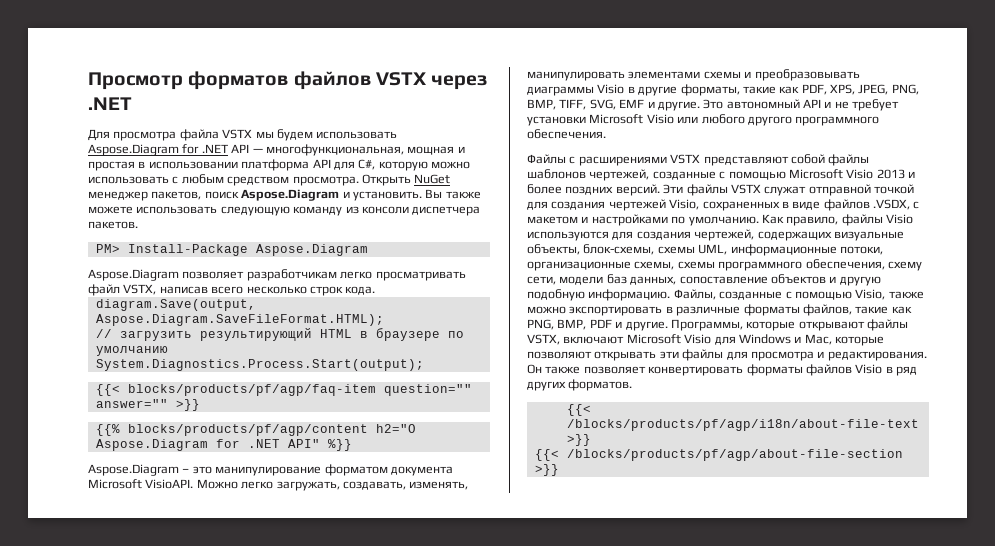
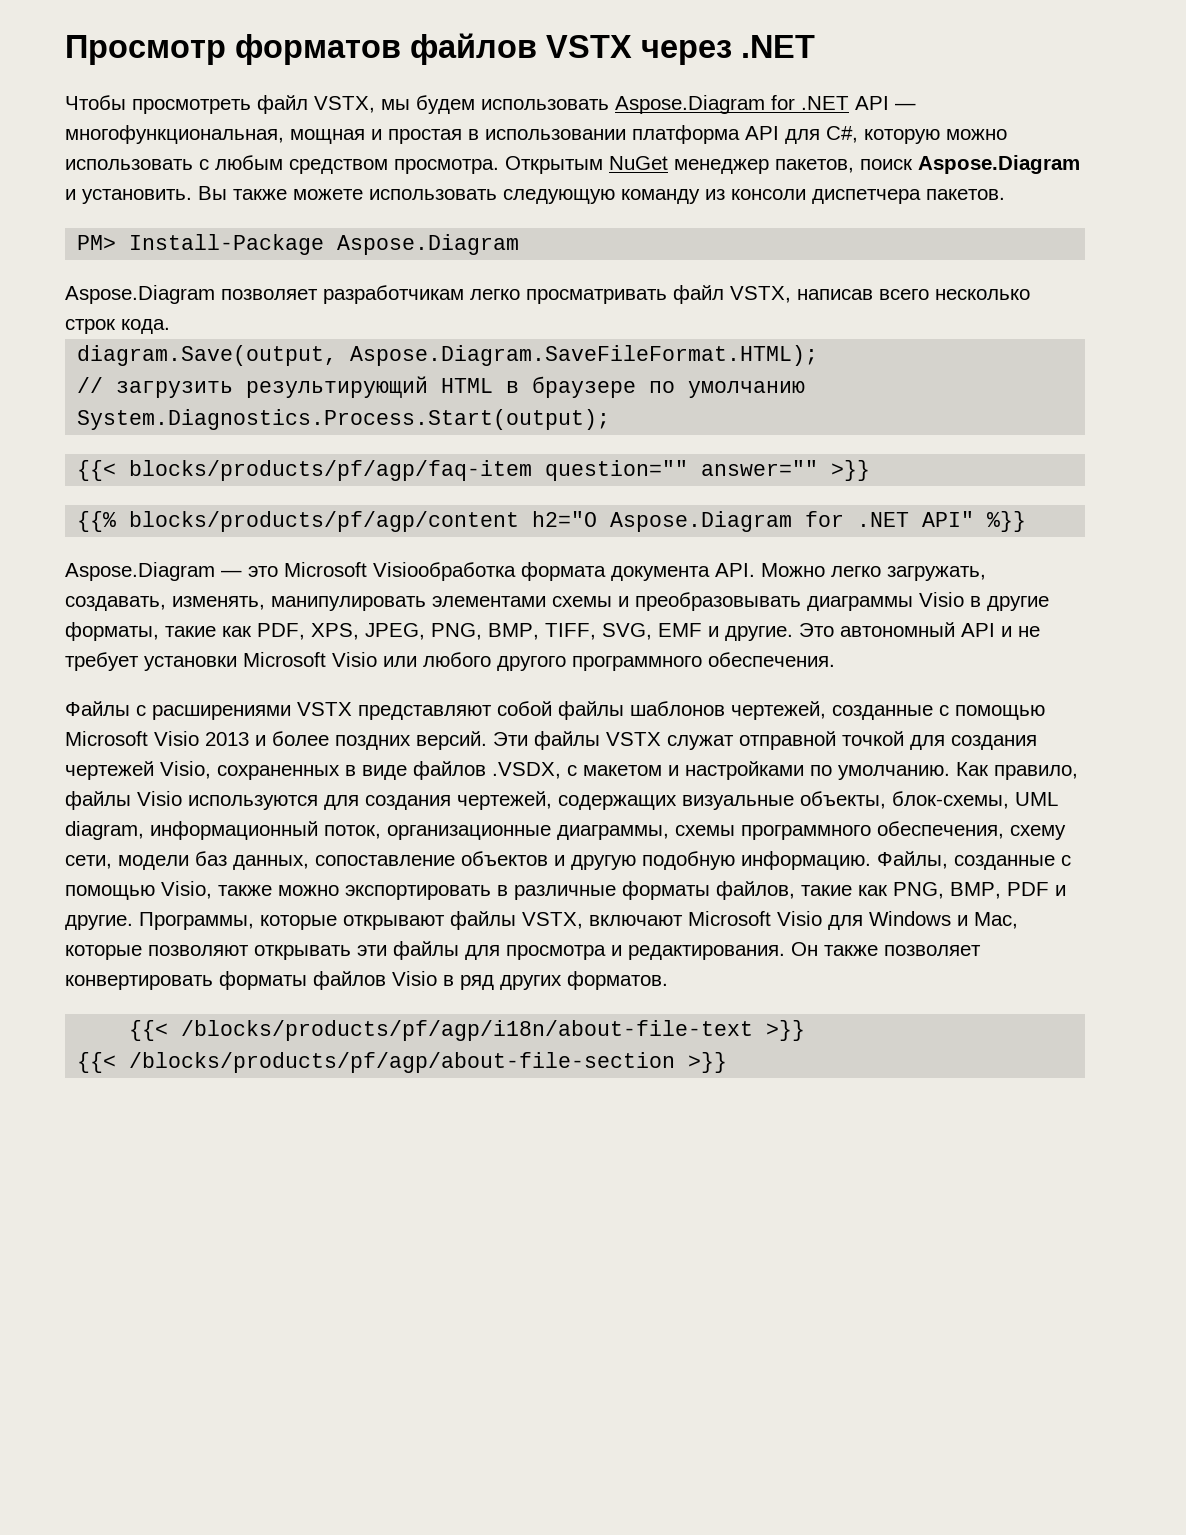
[88,129,253,141] Для просмотра файла VSTX -> [65,95,375,114] Чтобы просмотреть файл VSTX,
[361,174,411,186] Открыть -> [505,156,603,174] Открытым
[182,464,453,476] [88,479,194,489] – это манипулирование форматом документа Microsoft VisioAPI. -> [221,562,755,581] — это Microsoft Visioобработка формата документа API.
[657,244,883,256] [527,261,675,271] схемы UML, информационные потоки, организационные схемы, -> [1015,792,1058,806] [65,821,669,840] UML diagram, информационный поток, организационные диаграммы,

